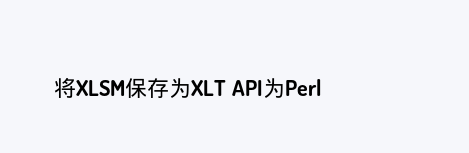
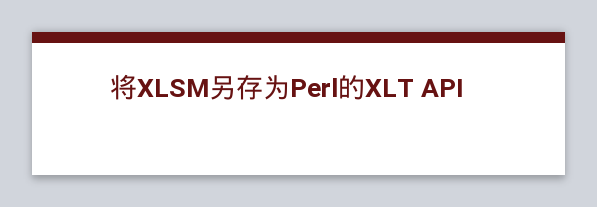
[125,78,191,98] 保存为 -> [209,75,365,100] 另存为Perl的
[262,78,321,98] 为Perl -> (465, 88) none

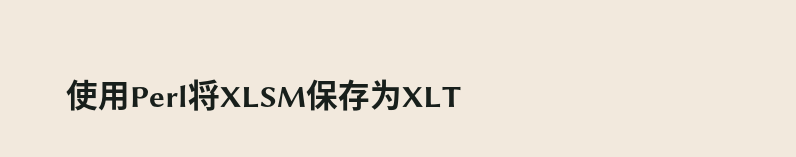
[110,74,465,100] 将XLSM另存为Perl的XLT API -> [66,79,461,111] 使用Perl将XLSM保存为XLT

